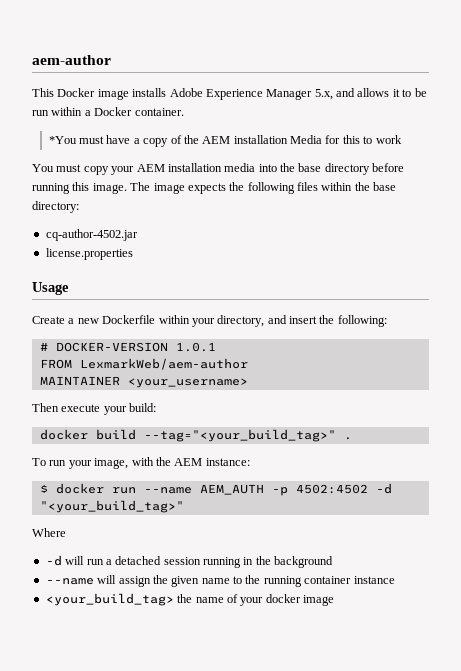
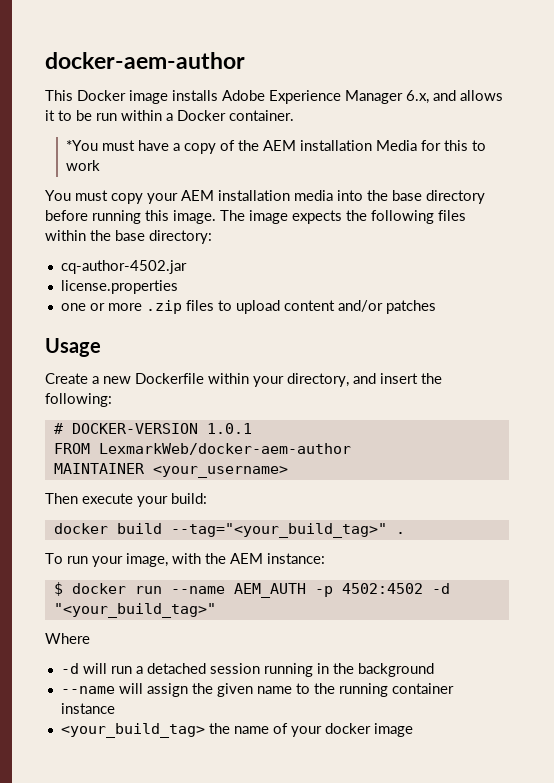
[32,55,111,65] aem-author -> [45,52,245,69] docker-aem-author
[314,89,333,100] 5.x, -> [406,90,429,104] 6.x,
(133, 254) none -> [60,300,436,314] // one or more .zip files to upload content and/or patches
[79,358,248,370] LexmarkWeb/aem-author -> [98,443,351,455] LexmarkWeb/docker-aem-author

